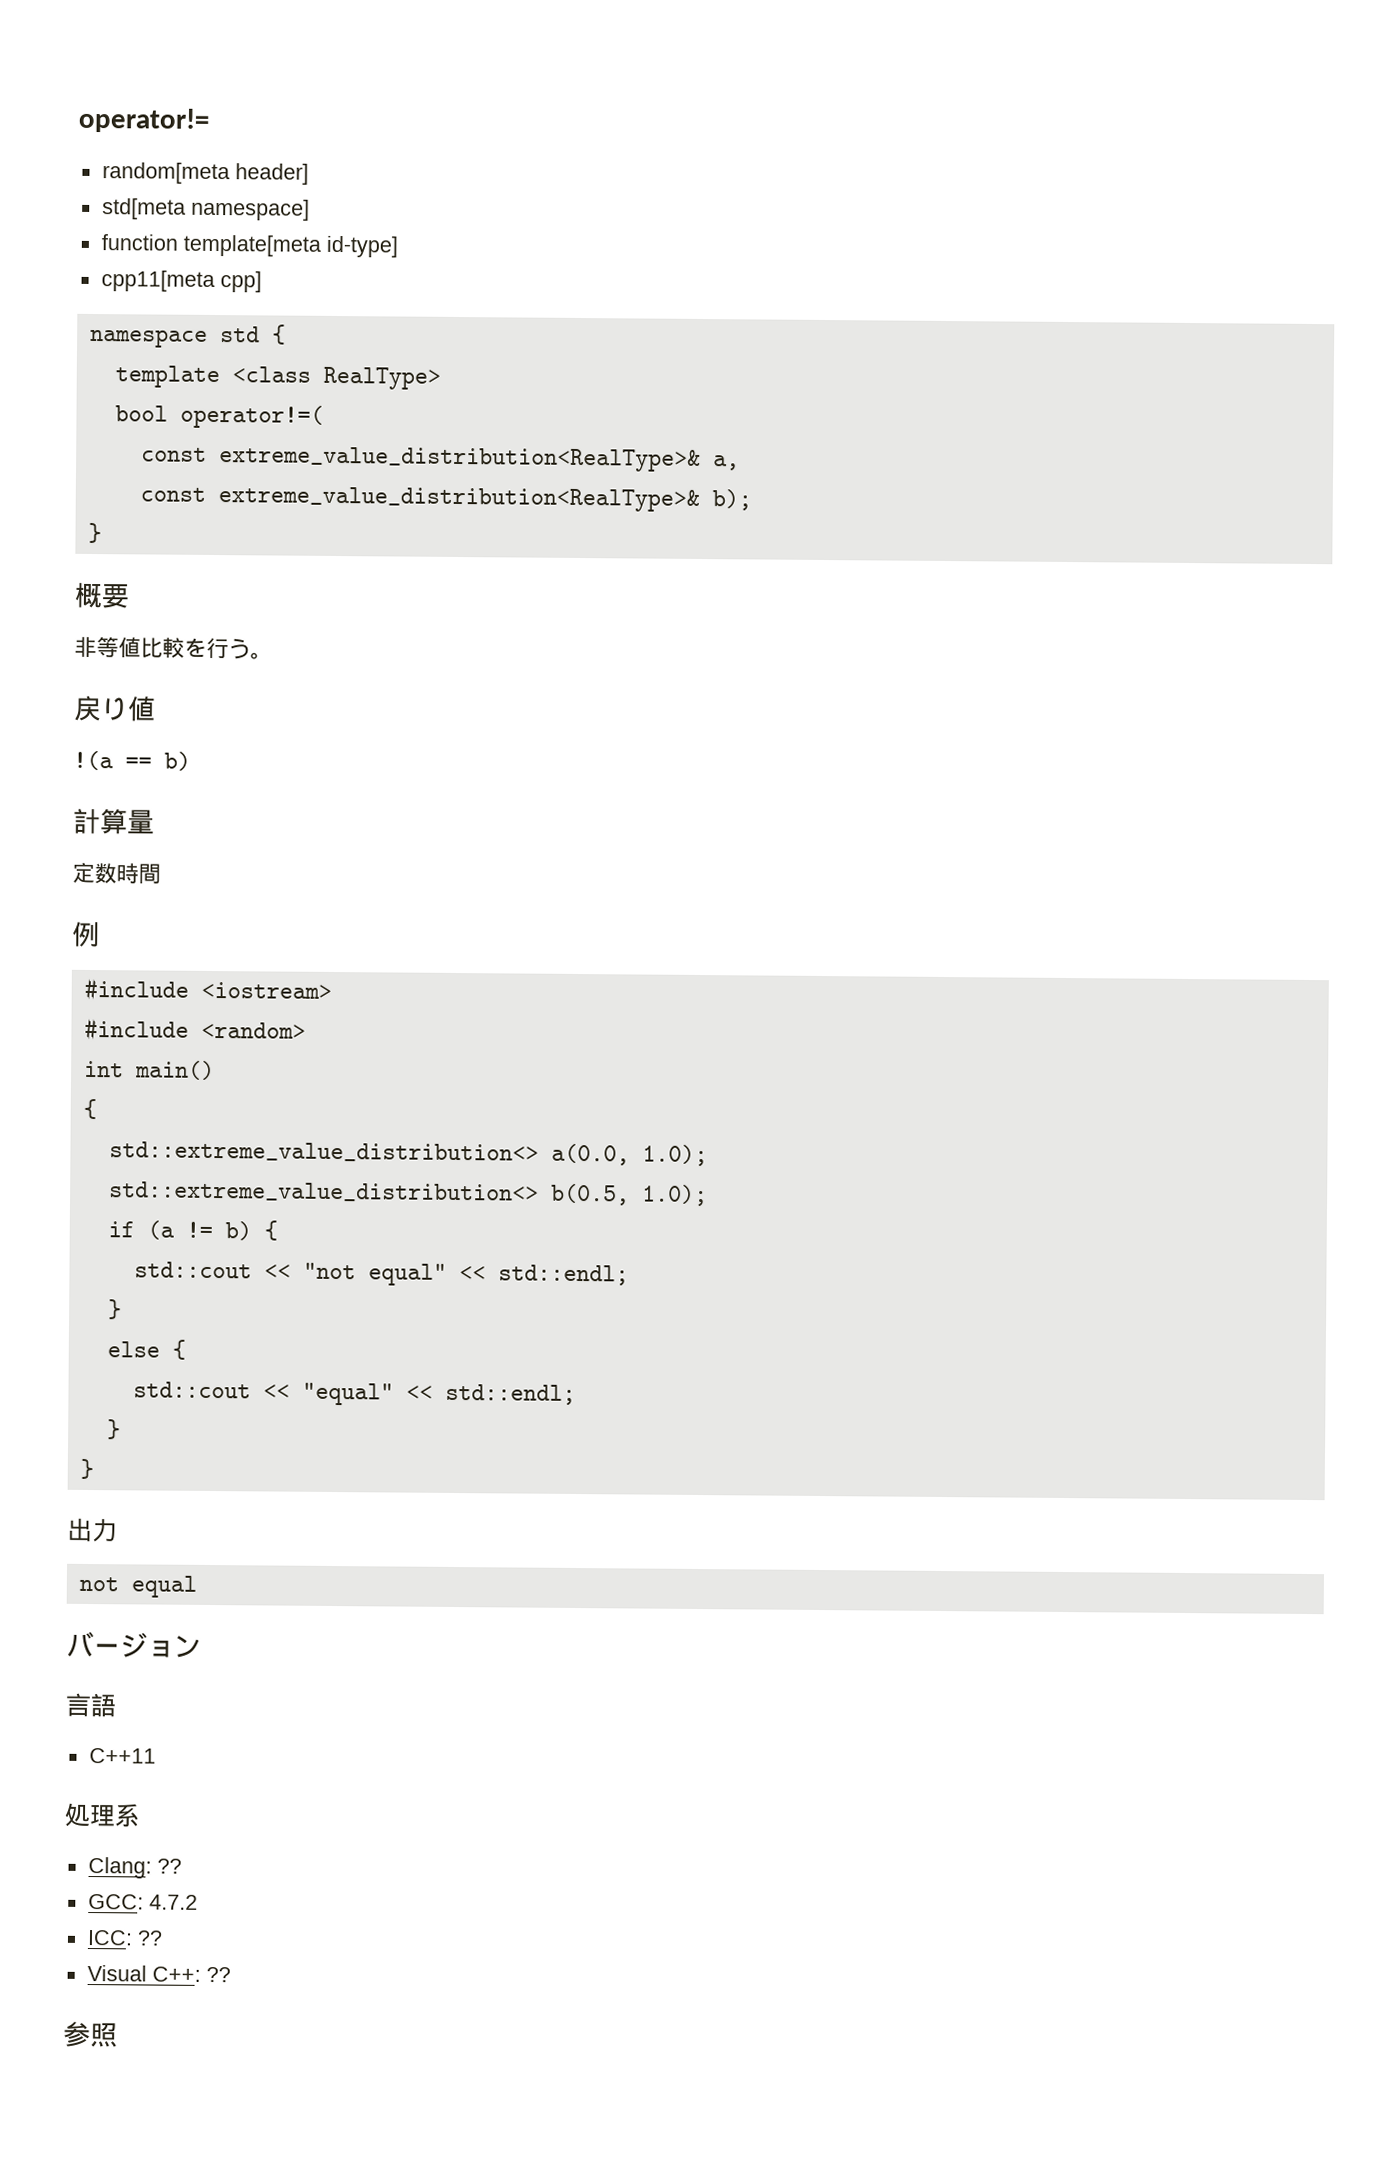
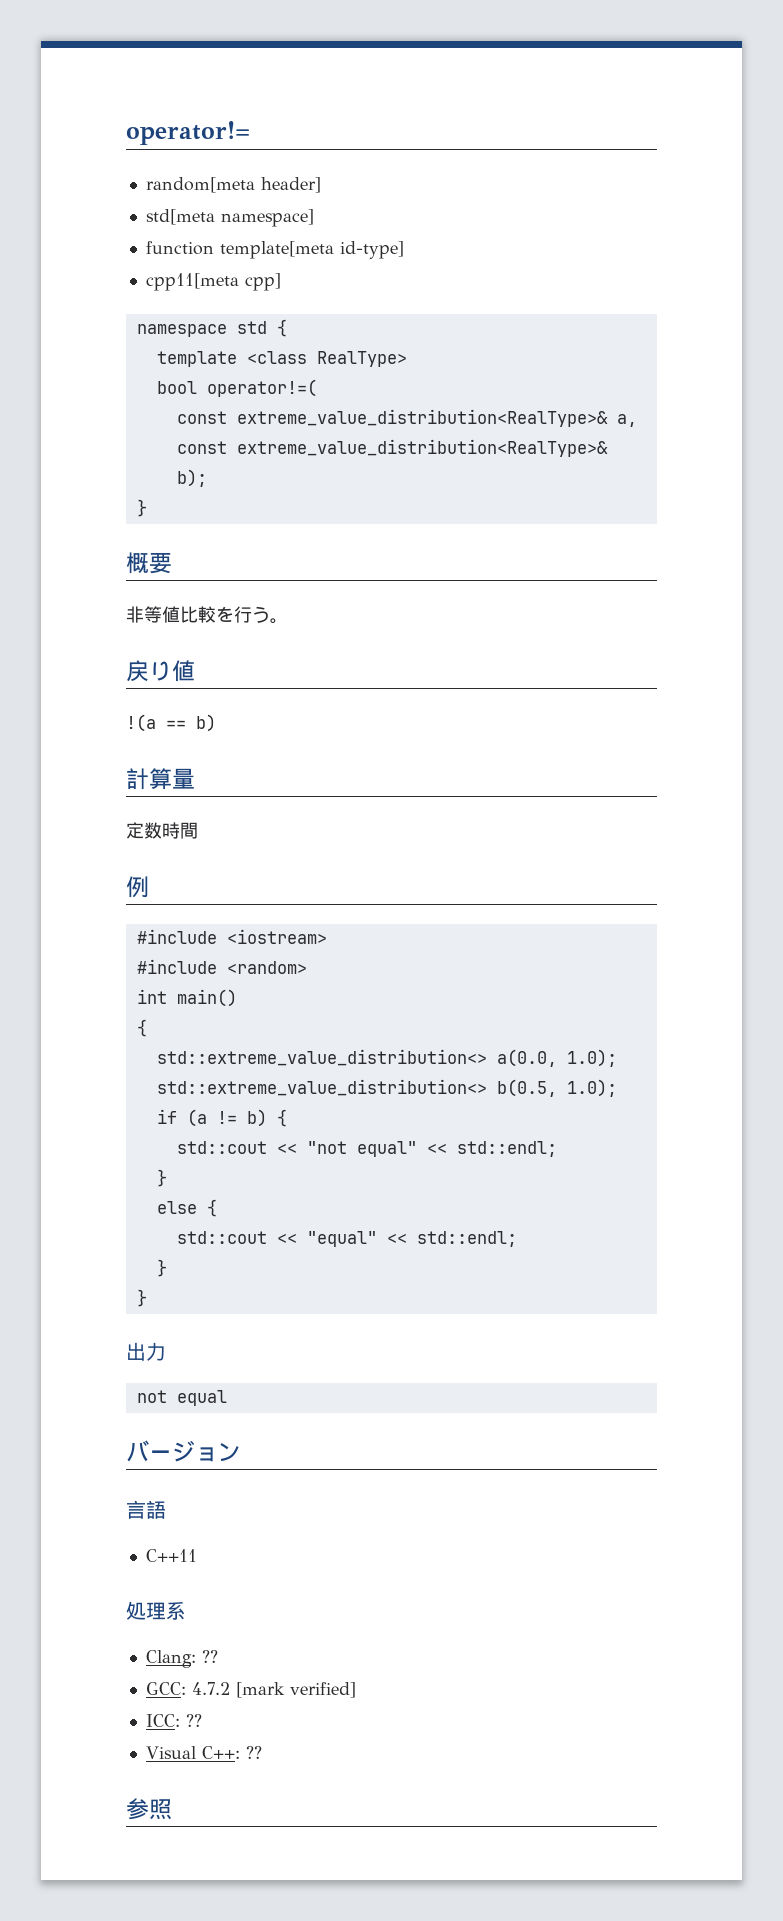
(198, 1902) none -> [235,1682,356,1698] [mark verified]

